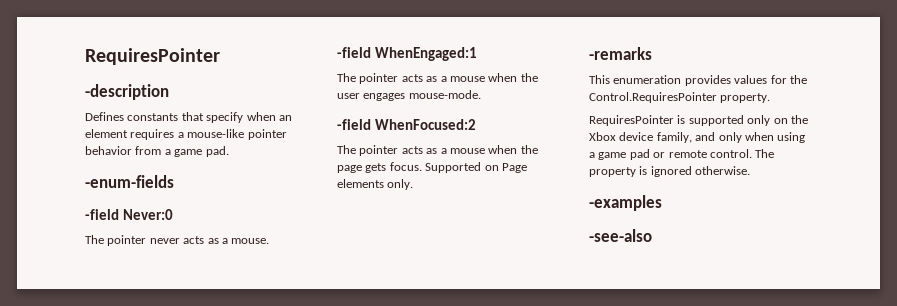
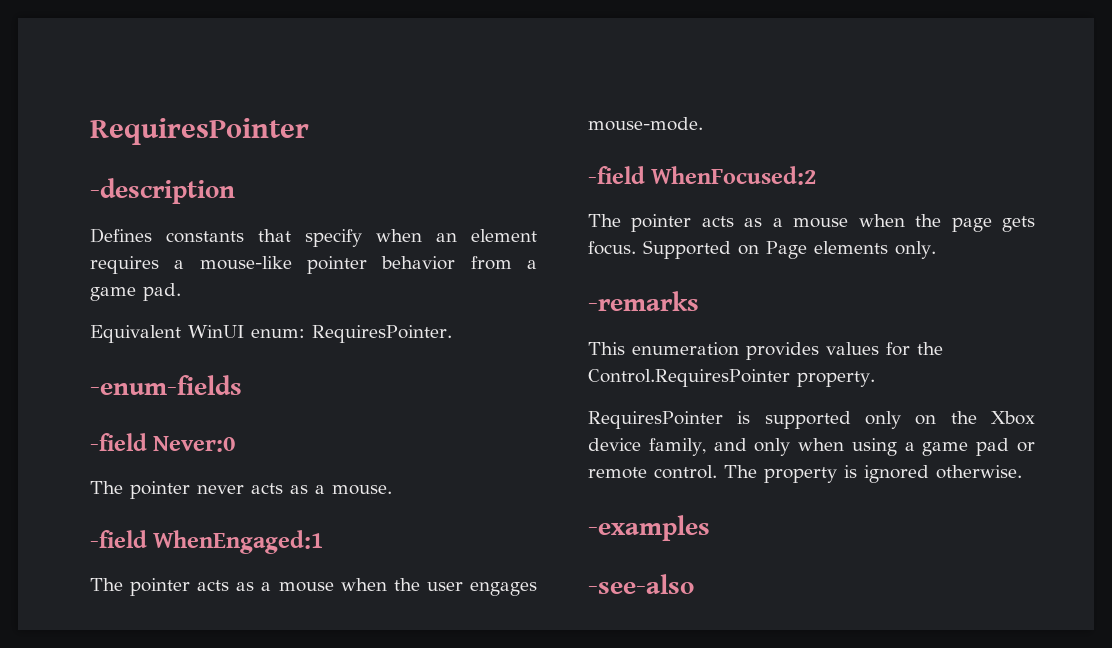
(229, 151) none -> [90,325,452,343] // Equivalent WinUI enum: RequiresPointer.

